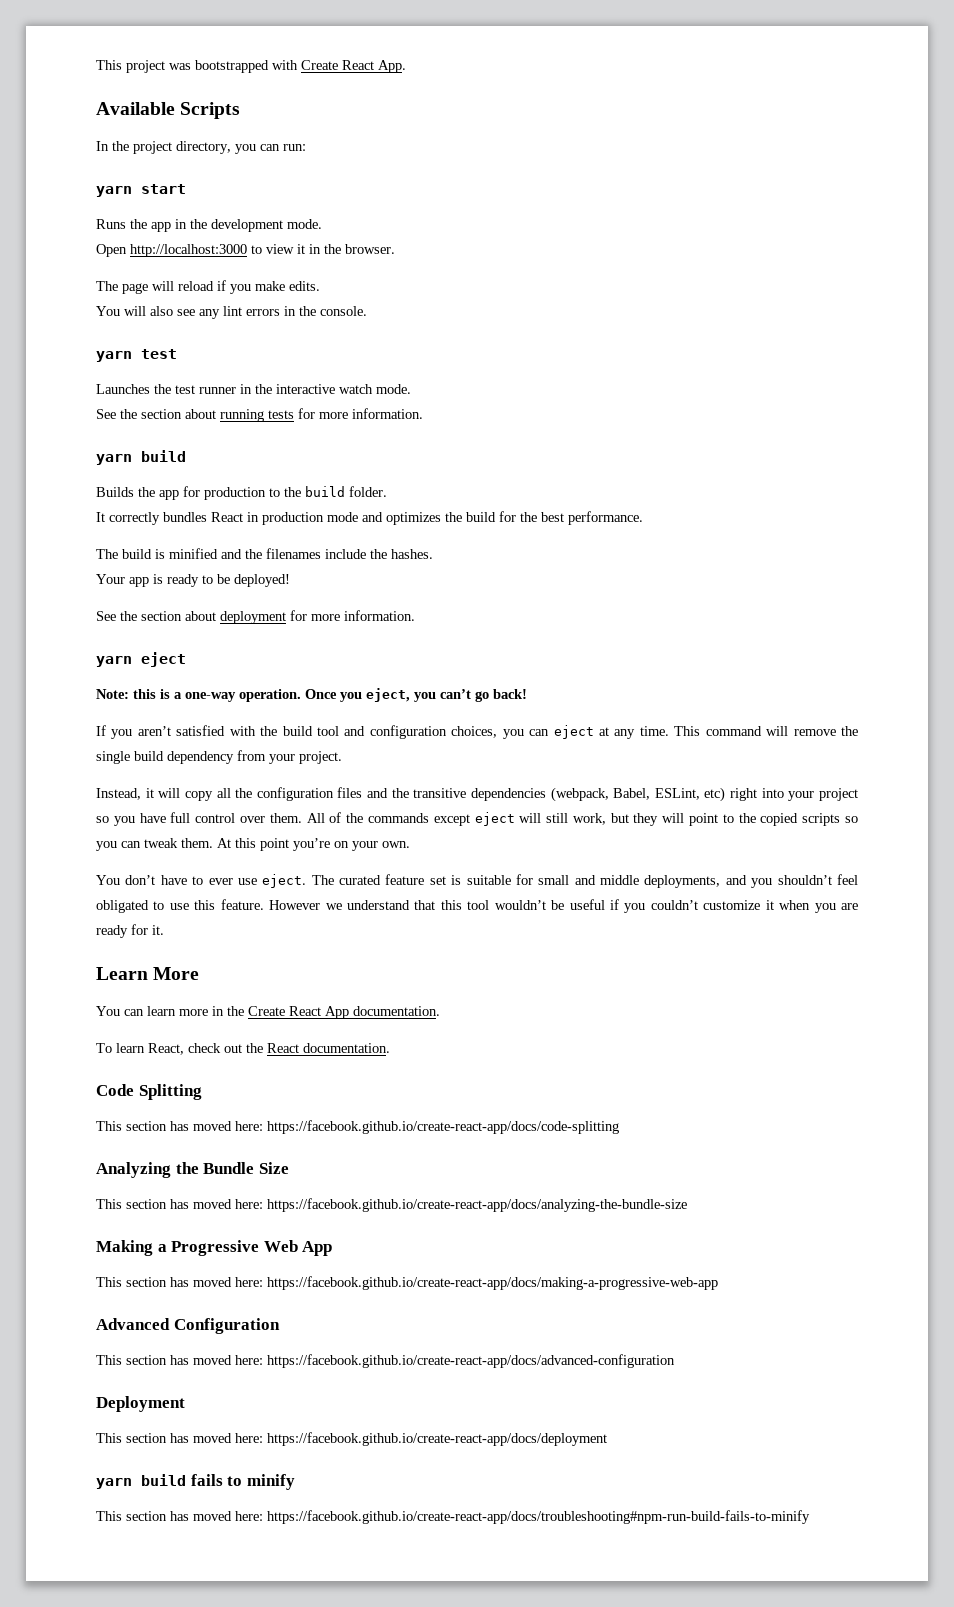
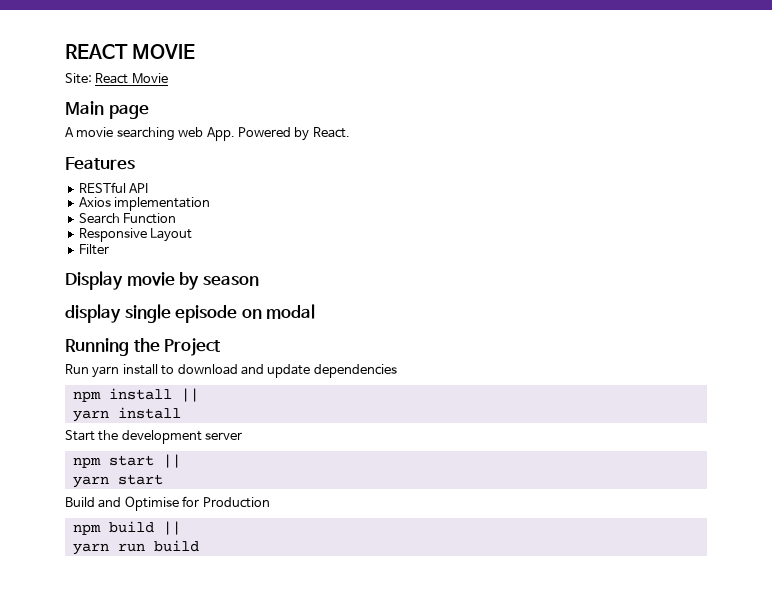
[96,60,406,73] [96,102,241,119] [96,141,306,154] [96,184,186,197] [96,219,322,232] [96,244,395,257] [96,280,320,294] [96,306,367,319] [96,349,177,362] [96,384,411,394] [96,408,423,422] [96,450,186,465] [96,486,387,500] [96,511,643,525] [96,548,433,559] [96,574,290,587] [96,610,415,624] [96,652,186,667] [96,688,527,702] [96,725,859,739] [96,750,342,764] [96,787,859,802] [96,812,858,826] [96,838,410,851] [96,874,859,888] [96,899,859,913] [96,924,164,938] [96,967,200,980] [96,1006,440,1019] [96,1043,390,1055] [96,1084,202,1100] [96,1120,619,1134] [96,1162,289,1178] [96,1198,687,1212] [96,1240,333,1256] [96,1276,718,1290] [96,1318,280,1334] [96,1354,675,1368] [96,1396,185,1412] [96,1432,607,1446] [96,1474,295,1490] [96,1510,810,1524] This project was bootstrapped with Create React App. // Available Scripts // In the project directory, you can run: // yarn start // Runs the app in the development mode. // Open http://localhost:3000 to view it in the browser. // The page will reload if you make edits. // You will also see any lint errors in the console. // yarn test // Launches the test runner in the interactive watch mode. // See the section about running tests for more information. // yarn build // Builds the app for production to the build folder. // It correctly bundles React in production mode and optimizes the build for the best performance. // The build is minified and the filenames include the hashes. // Your app is ready to be deployed! // See the section about deployment for more information. // yarn eject // Note: this is a one-way operation. Once you eject, you can’t go back! // If you aren’t satisfied with the build tool and configuration choices, you can eject at any time. This command will remove the single build dependency from your project. // Instead, it will copy all the configuration files and the transitive dependencies (webpack, Babel, ESLint, etc) right into your project so you have full control over them. All of the commands except eject will still work, but they will point to the copied scripts so you can tweak them. At this point you’re on your own. // You don’t have to ever use eject. The curated feature set is suitable for small and middle deployments, and you shouldn’t feel obligated to use this feature. However we understand that this tool wouldn’t be useful if you couldn’t customize it when you are ready for it. // Learn More // You can learn more in the Create React App documentation. // To learn React, check out the React documentation. // Code Splitting // This section has moved here: https://facebook.github.io/create-react-app/docs/code-splitting // Analyzing the Bundle Size // This section has moved here: https://facebook.github.io/create-react-app/docs/analyzing-the-bundle-size // Making a Progressive Web App // This section has moved here: https://facebook.github.io/create-react-app/docs/making-a-progressive-web-app // Advanced Configuration // This section has moved here: https://facebook.github.io/create-react-app/docs/advanced-configuration // Deployment // This section has moved here: https://facebook.github.io/create-react-app/docs/deployment // yarn build fails to minify // This section has moved here: https://facebook.github.io/create-react-app/docs/troubleshooting#npm-run-build-fails-to-minify -> [65,44,196,59] [65,73,168,84] [65,101,149,119] [65,127,350,141] [65,157,135,170] [78,182,149,193] [78,197,211,211] [78,213,177,224] [78,228,193,242] [78,244,109,255] [65,271,259,290] [65,304,316,323] [65,338,222,356] [65,364,397,378] [72,388,199,402] [72,407,181,422] [65,430,243,444] [72,454,181,468] [72,474,163,488] [65,496,270,511] [72,521,181,535] [72,540,199,555] REACT MOVIE // Site: React Movie // Main page // A movie searching web App. Powered by React. // Features // RESTful API // Axios implementation // Search Function // Responsive Layout // Filter // Display movie by season // display single episode on modal // Running the Project // Run yarn install to download and update dependencies // npm install || // yarn install // Start the development server // npm start || // yarn start // Build and Optimise for Production // npm build || // yarn run build

